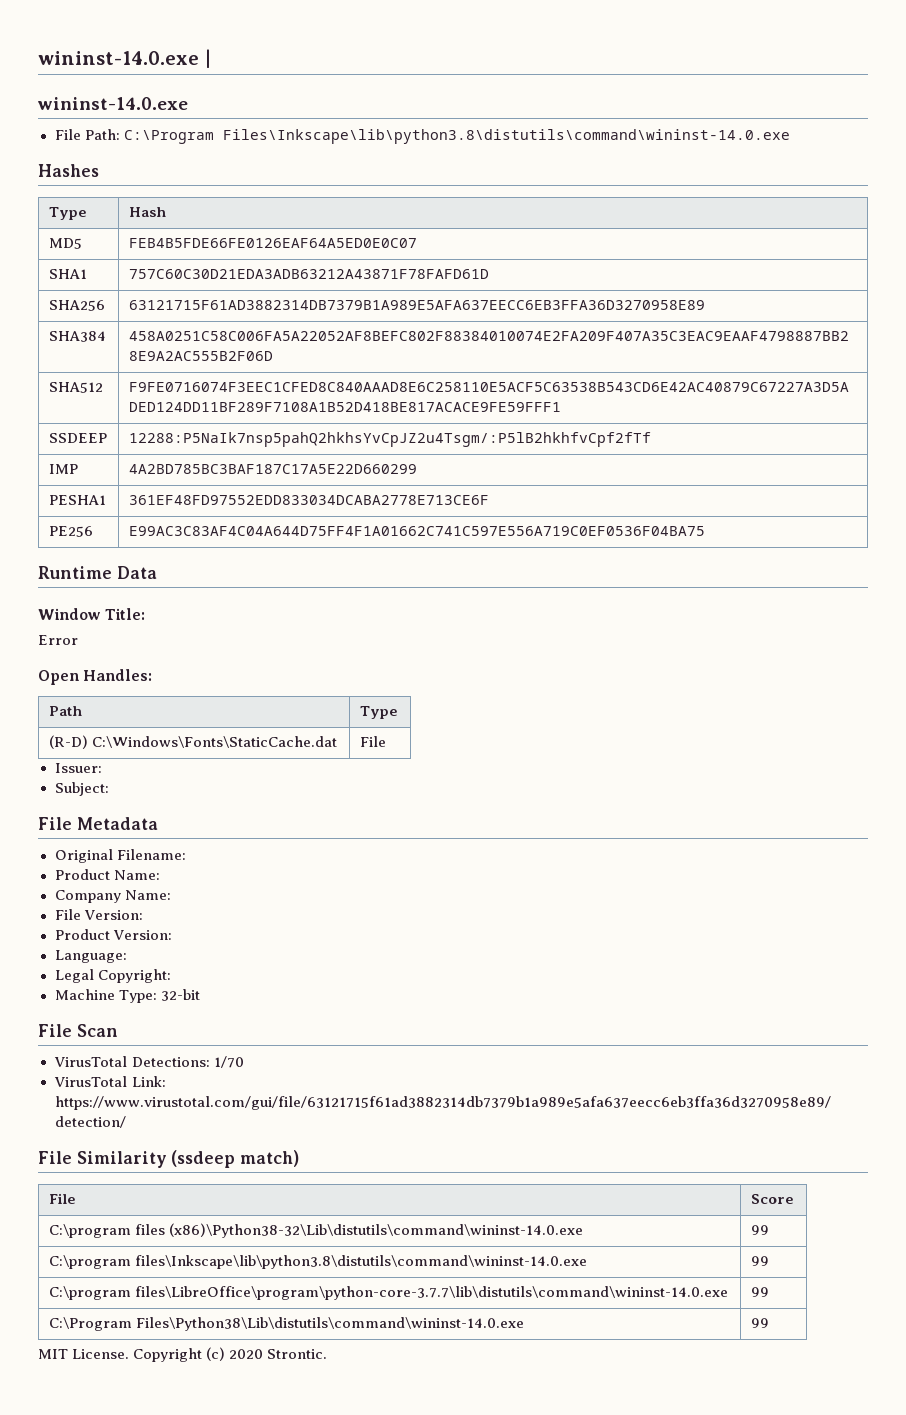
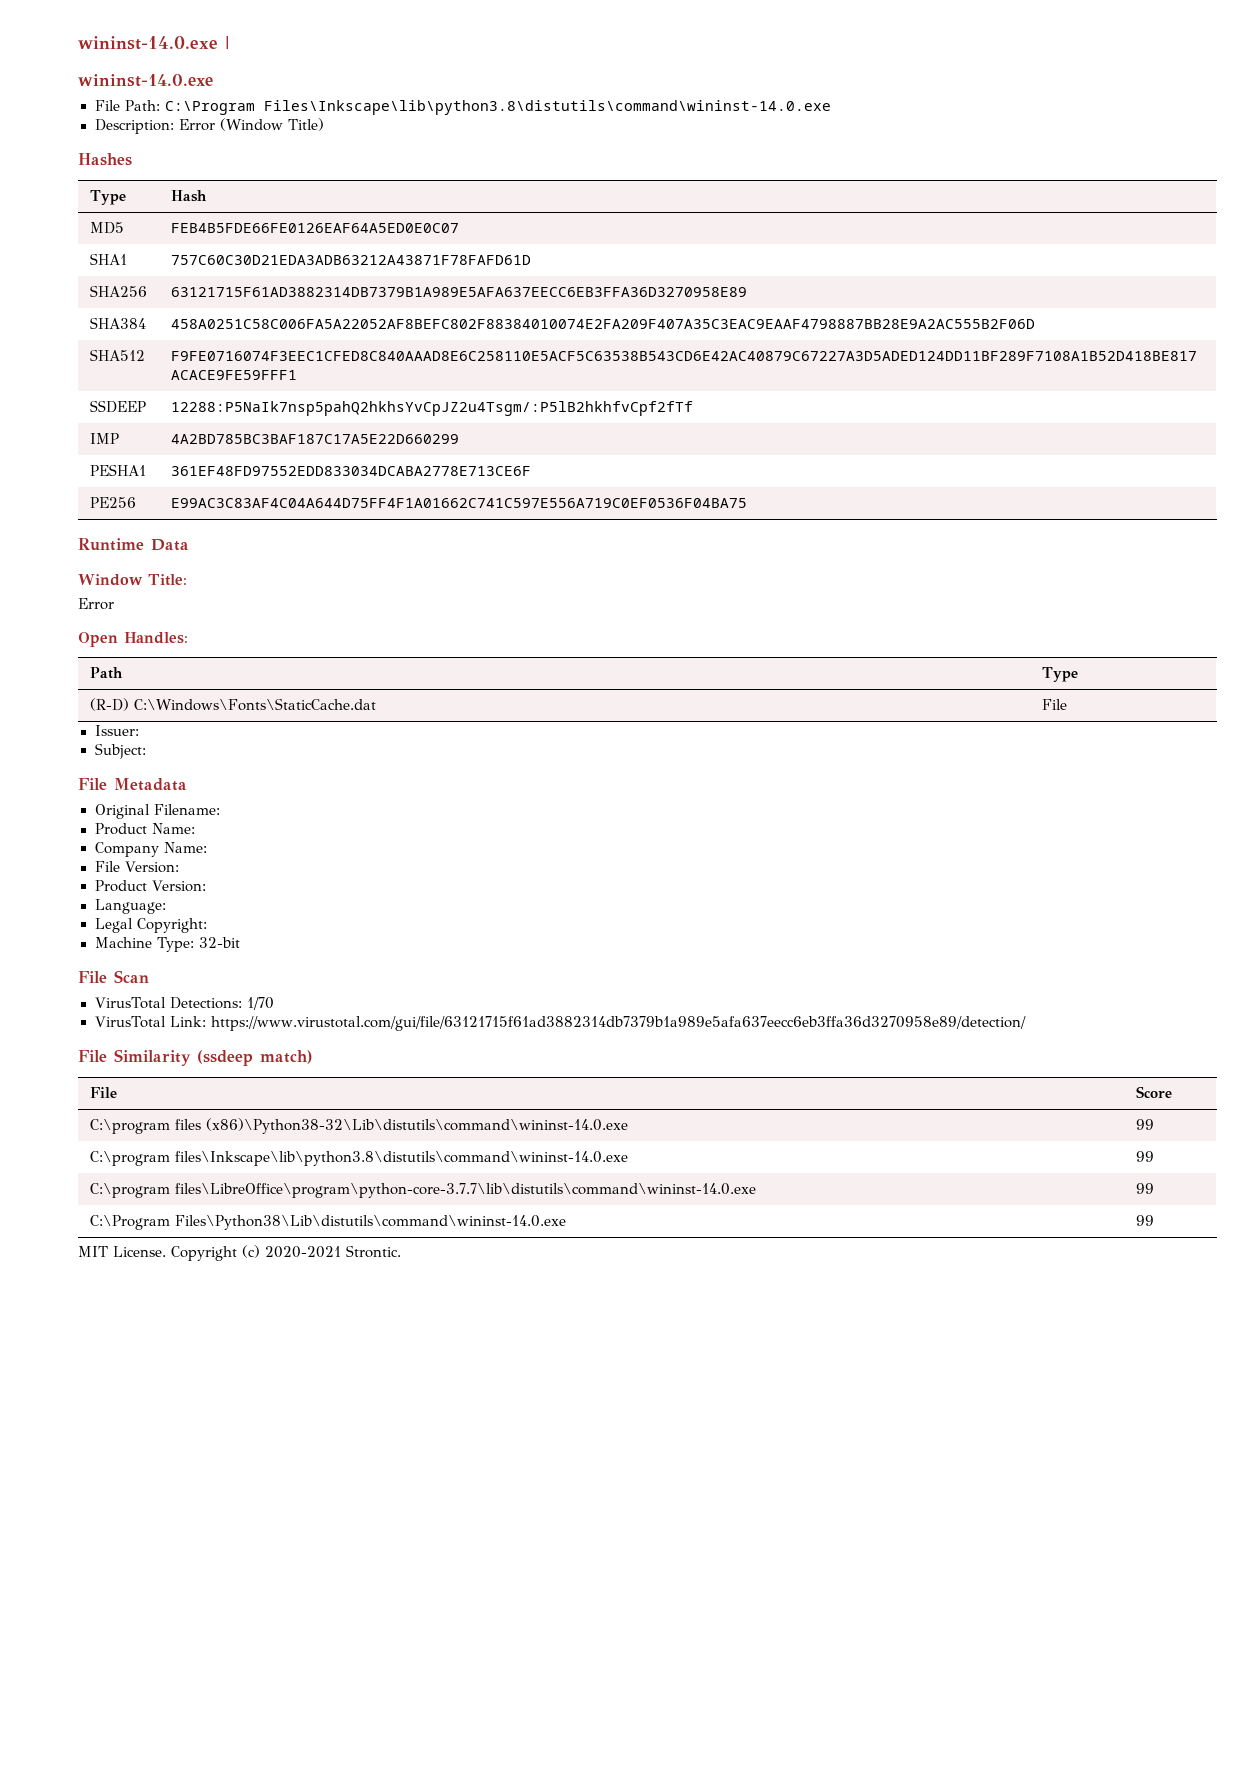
(790, 136) none -> [94,118,324,134] // Description: Error (Window Title)
[229,1349,264,1359] 2020 -> [265,1246,341,1258] 2020-2021

